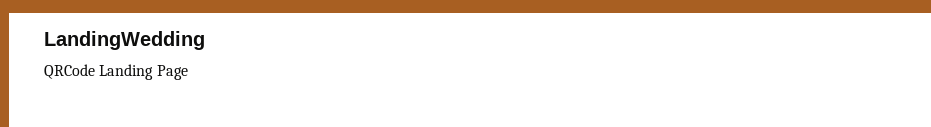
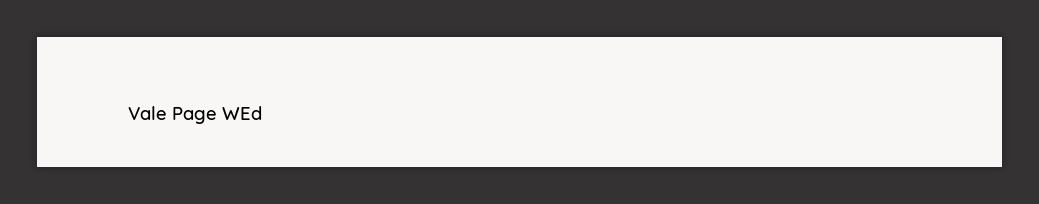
[44,31,205,50] [44,64,188,80] LandingWedding // QRCode Landing Page -> [128,106,262,124] Vale Page WEd

